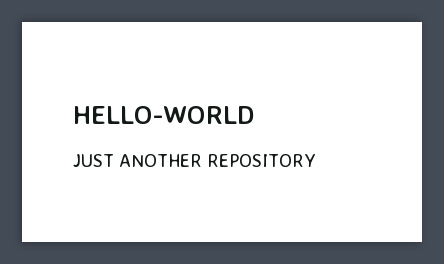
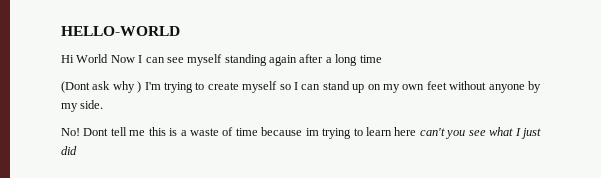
[73,154,317,167] JUST ANOTHER REPOSITORY -> [61,54,382,66] [61,81,541,93] [61,100,104,112] [61,127,542,139] [61,146,77,155] Hi World Now I can see myself standing again after a long time // (Dont ask why ) I'm trying to create myself so I can stand up on my own feet without anyone by my side. // No! Dont tell me this is a waste of time because im trying to learn here can't you see what I just did

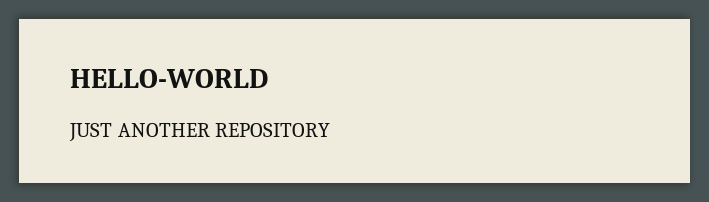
[61,54,382,66] [61,81,541,93] [61,100,104,112] [61,127,542,139] [61,146,77,155] Hi World Now I can see myself standing again after a long time // (Dont ask why ) I'm trying to create myself so I can stand up on my own feet without anyone by my side. // No! Dont tell me this is a waste of time because im trying to learn here can't you see what I just did -> [69,123,331,142] JUST ANOTHER REPOSITORY

